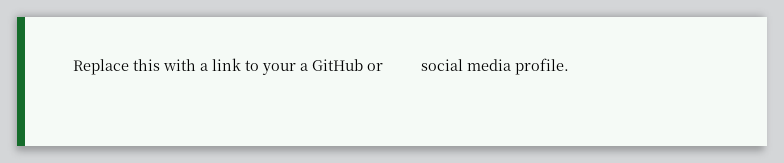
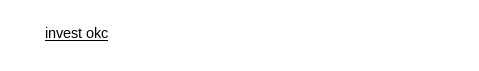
[73,58,569,75] Replace this with a link to your a GitHub or social media profile. -> [45,27,108,38] invest okc

